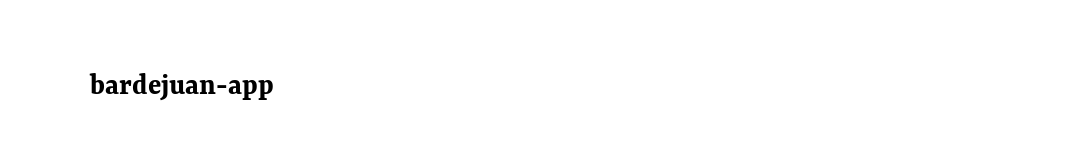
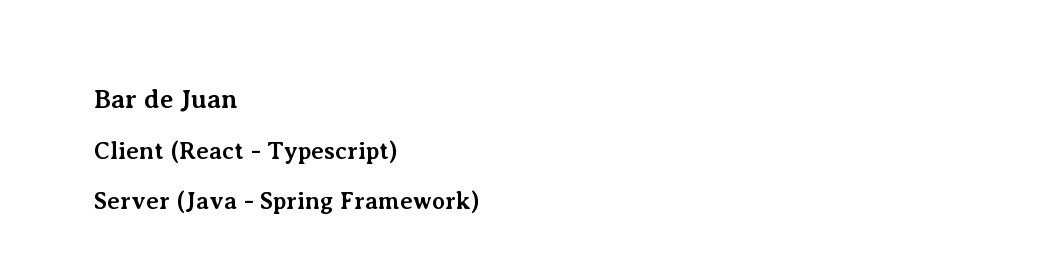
[89,73,274,101] bardejuan-app -> [94,89,239,112] [94,140,399,164] [94,190,480,214] Bar de Juan // Client (React - Typescript) // Server (Java - Spring Framework)

